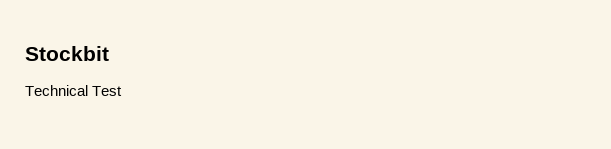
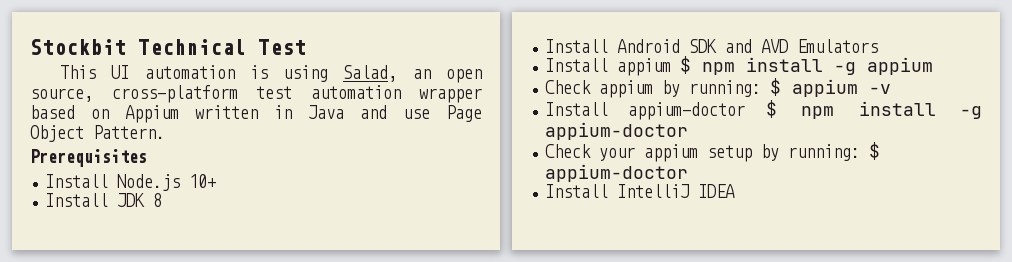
(109, 53) // -> (126, 47) none
(123, 91) none -> [59,65,482,83] [30,85,482,103] [30,105,482,123] [30,125,165,142] [30,149,147,167] [45,174,217,191] [45,193,163,207] [545,39,879,53] [545,56,934,76] [545,78,892,98] [545,100,982,120] [545,122,689,140] [545,142,881,162] [545,164,689,182] [545,184,736,198] // This UI automation is using Salad, an open source, cross-platform test automation wrapper based on Appium written in Java and use Page Object Pattern. // Prerequisites // Install Node.js 10+ // Install JDK 8 // Install Android SDK and AVD Emulators // Install appium $ npm install -g appium // Check appium by running: $ appium -v // Install appium-doctor $ npm install -g appium-doctor // Check your appium setup by running: $ appium-doctor // Install IntelliJ IDEA

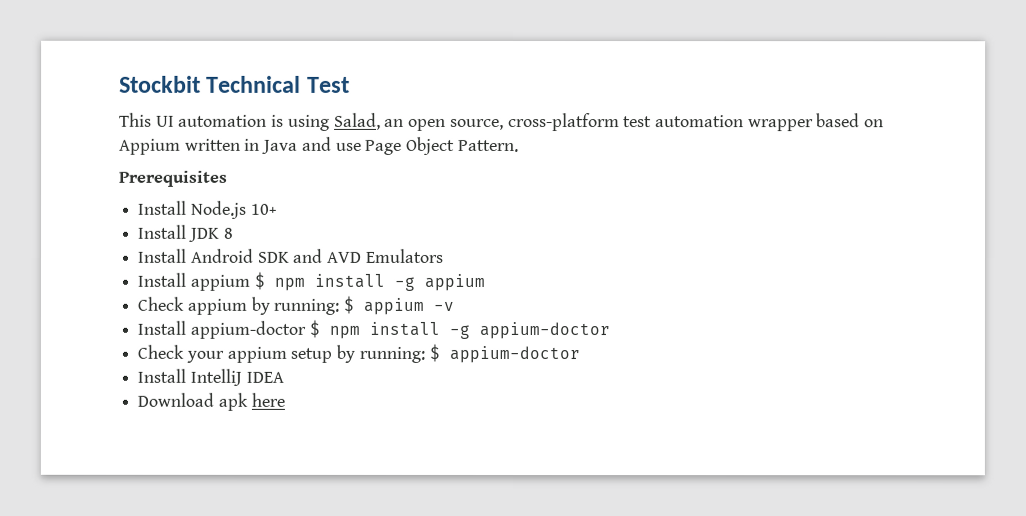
(736, 191) none -> [137,392,285,411] // Download apk here

